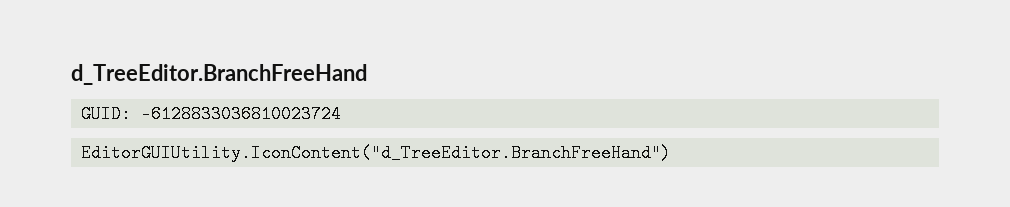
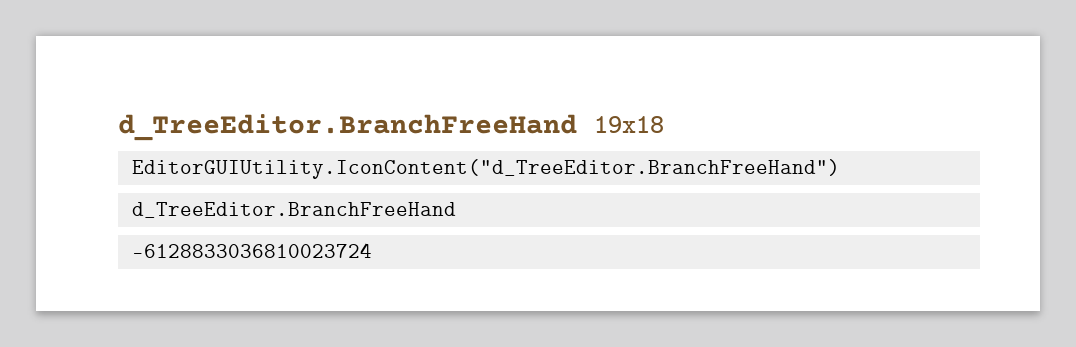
[71,64,367,85] [80,105,131,123] d_TreeEditor.BranchFreeHand // GUID: -> [118,114,664,141] [131,159,840,179] [131,202,456,218] d_TreeEditor.BranchFreeHand 19x18 // EditorGUIUtility.IconContent("d_TreeEditor.BranchFreeHand") // d_TreeEditor.BranchFreeHand //
[80,144,671,162] // EditorGUIUtility.IconContent("d_TreeEditor.BranchFreeHand") -> (372, 250) none

